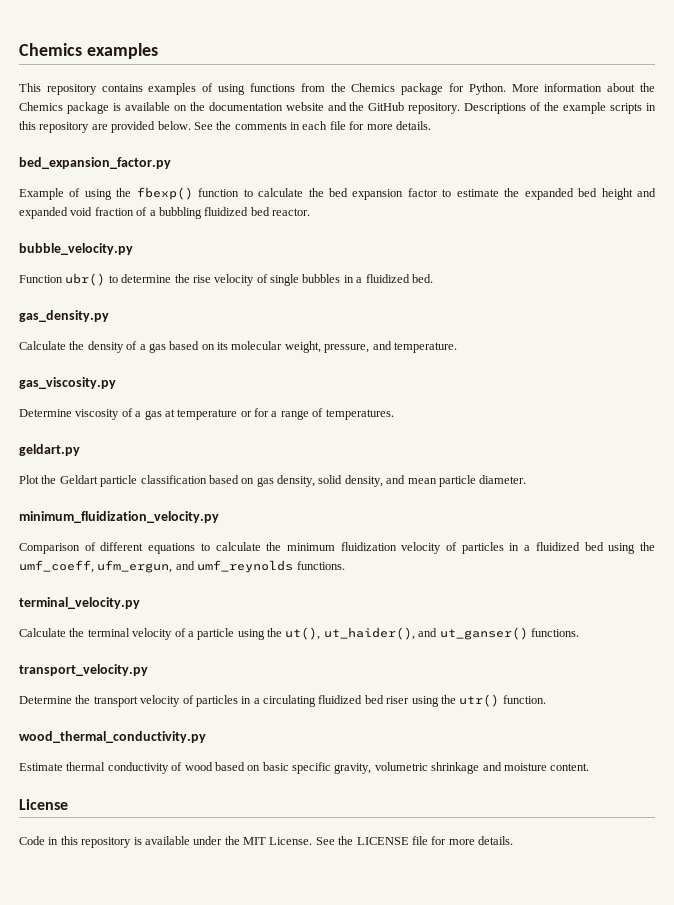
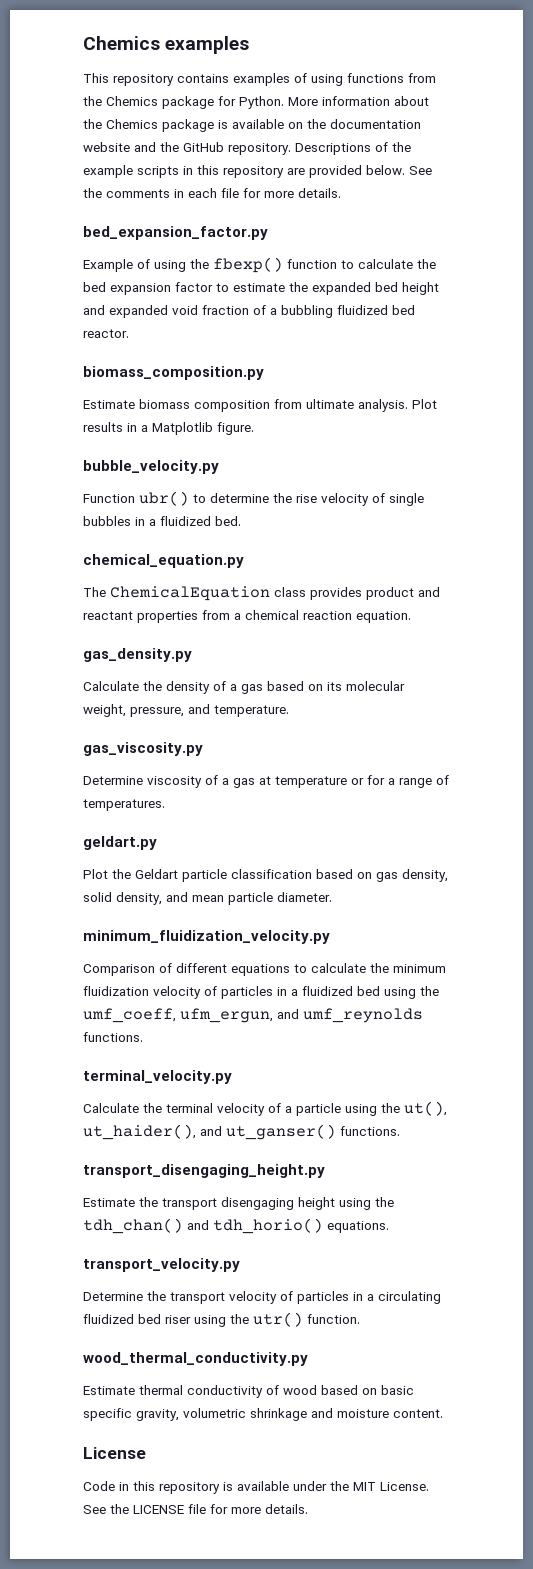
(310, 212) none -> [83,366,264,380] [83,399,437,412] [83,422,254,435] // biomass_composition.py // Estimate biomass composition from ultimate analysis. Plot results in a Matplotlib figure.
(433, 278) none -> [83,554,244,568] [83,586,440,601] [83,610,411,623] // chemical_equation.py // The ChemicalEquation class provides product and reactant properties from a chemical reaction equation.
(579, 632) none -> [83,1164,325,1178] [83,1197,394,1210] [83,1218,389,1234] // transport_disengaging_height.py // Estimate the transport disengaging height using the tdh_chan() and tdh_horio() equations.

